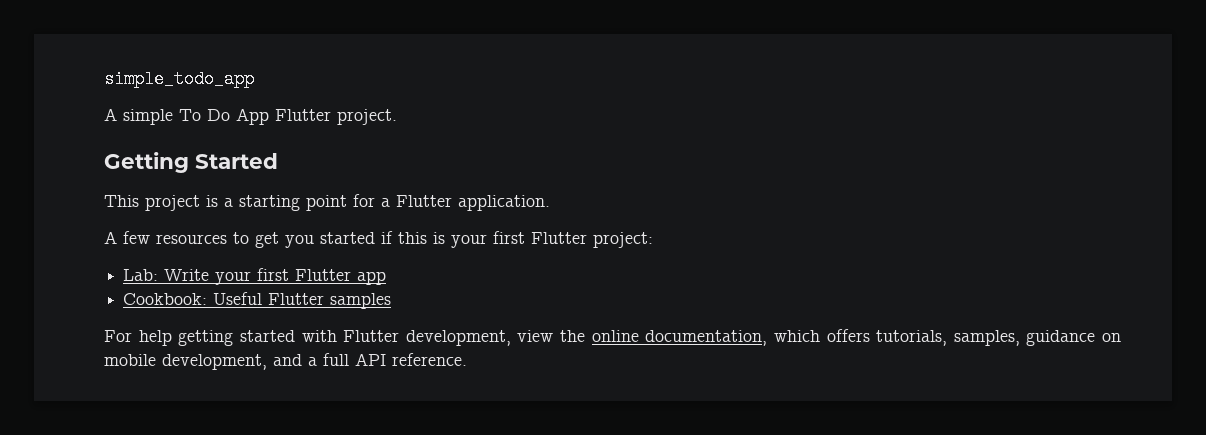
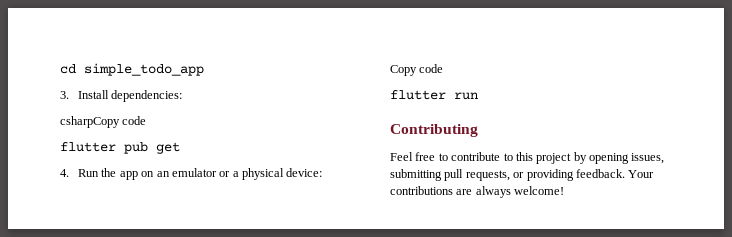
(104, 79) none -> [60,64,76,74] cd
[104,108,397,125] [104,152,278,173] [104,194,550,211] [104,231,653,248] [123,268,387,285] [123,292,392,309] [104,329,1121,346] [104,353,467,370] A simple To Do App Flutter project. // Getting Started // This project is a starting point for a Flutter application. // A few resources to get you started if this is your first Flutter project: // Lab: Write your first Flutter app // Cookbook: Useful Flutter samples // For help getting started with Flutter development, view the online documentation, which offers tutorials, samples, guidance on mobile development, and a full API reference. -> [60,90,183,102] [60,116,147,128] [60,142,180,154] [60,168,323,180] [390,64,444,76] [390,90,478,100] [390,124,478,137] [390,152,665,164] [390,169,655,181] [390,186,565,198] 3. Install dependencies: // csharpCopy code // flutter pub get // 4. Run the app on an emulator or a physical device: // Copy code // flutter run // Contributing // Feel free to contribute to this project by opening issues, submitting pull requests, or providing feedback. Your contributions are always welcome!

